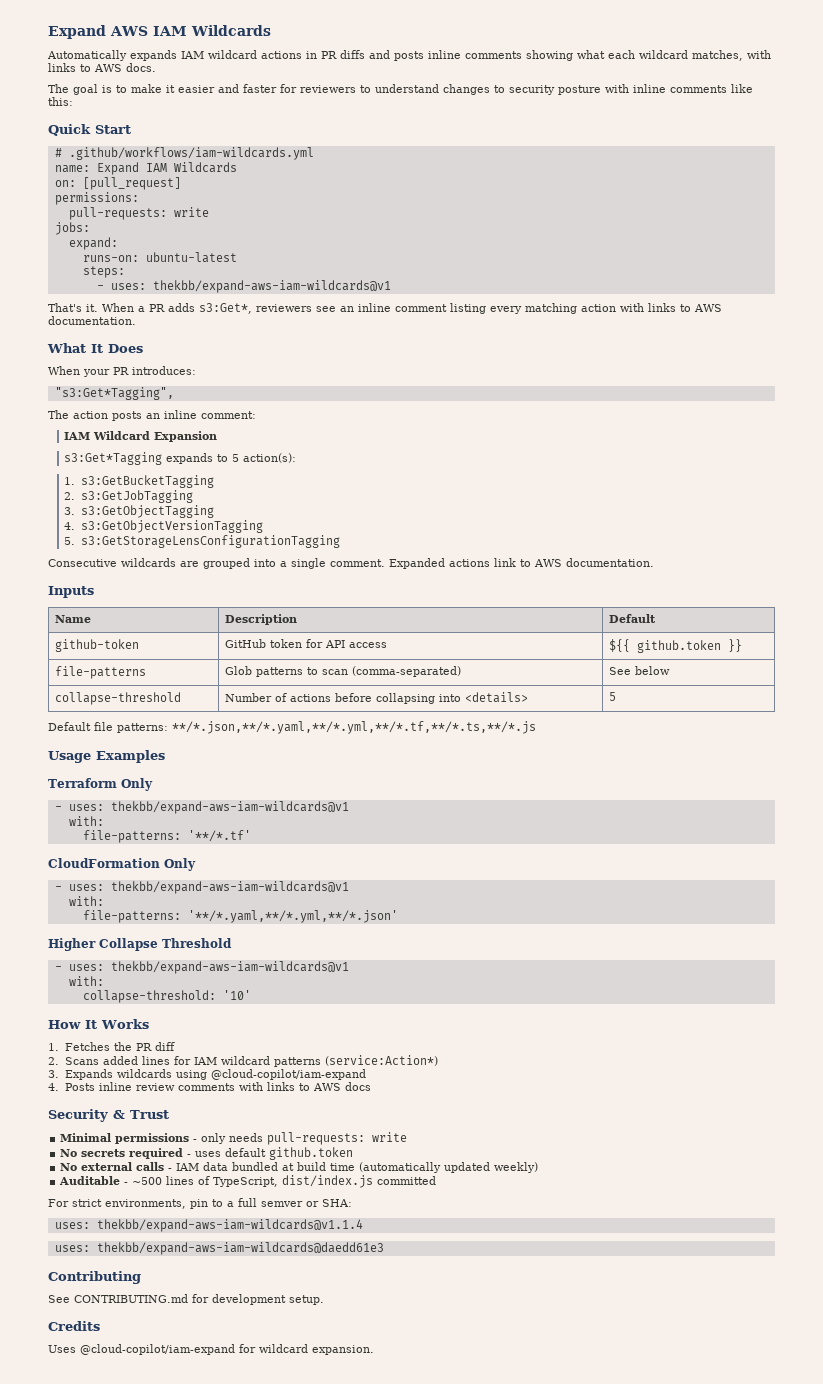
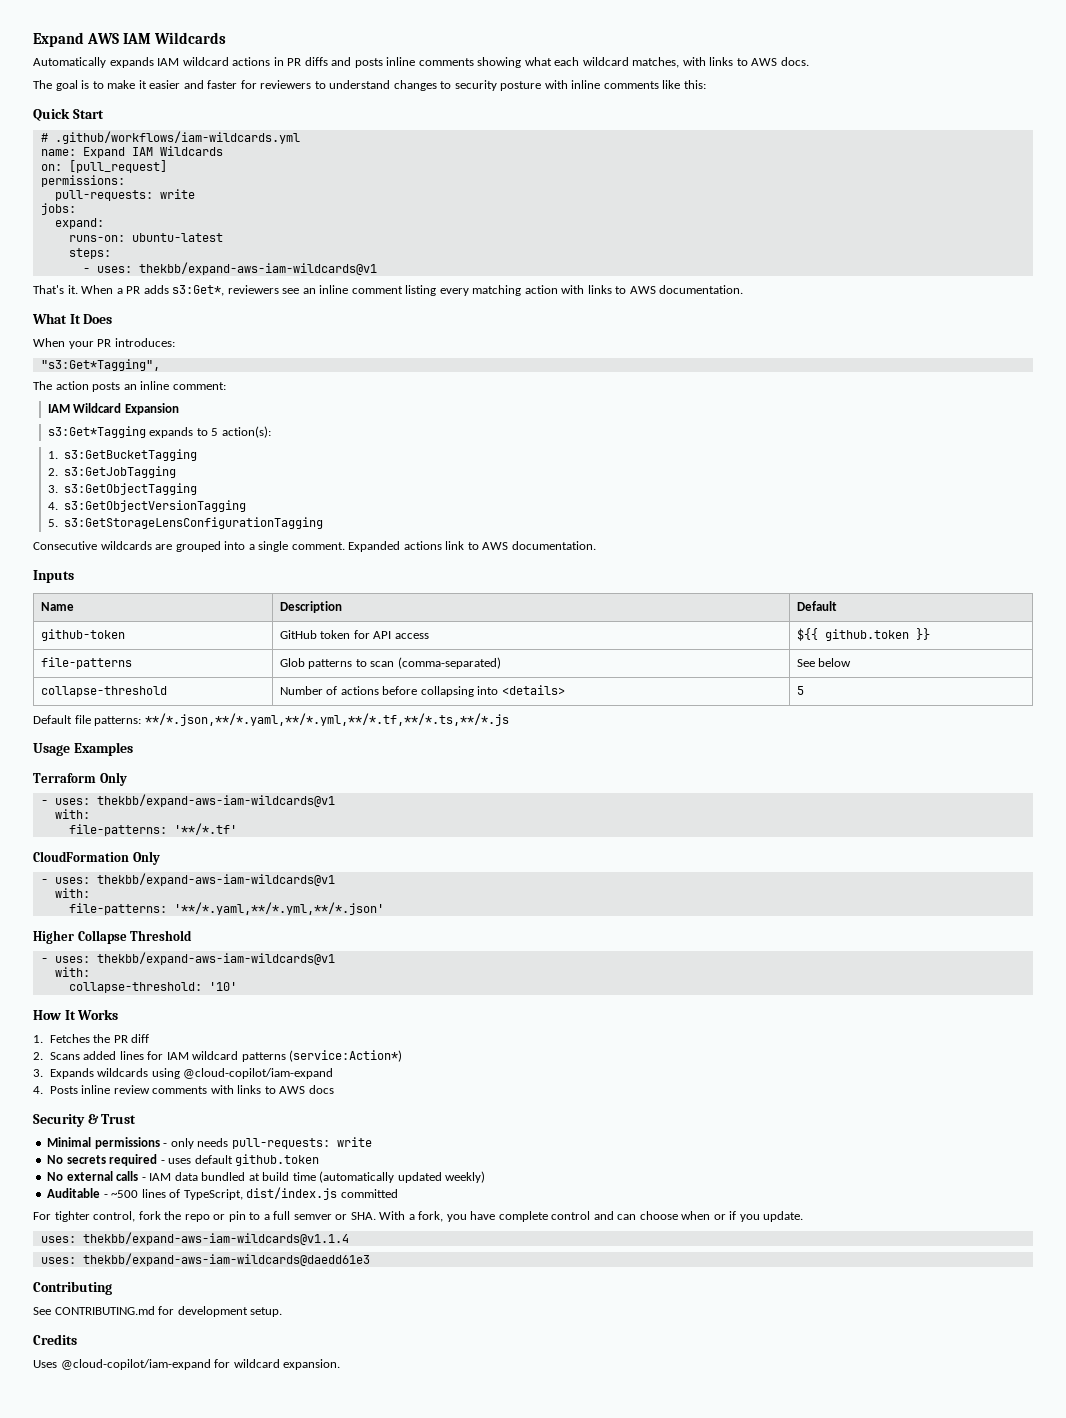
[72,1199,186,1209] strict environments, -> [54,1211,226,1222] tighter control, fork the repo or
[322,1199,352,1207] SHA: -> [350,1211,804,1222] SHA. With a fork, you have complete control and can choose when or if you update.

